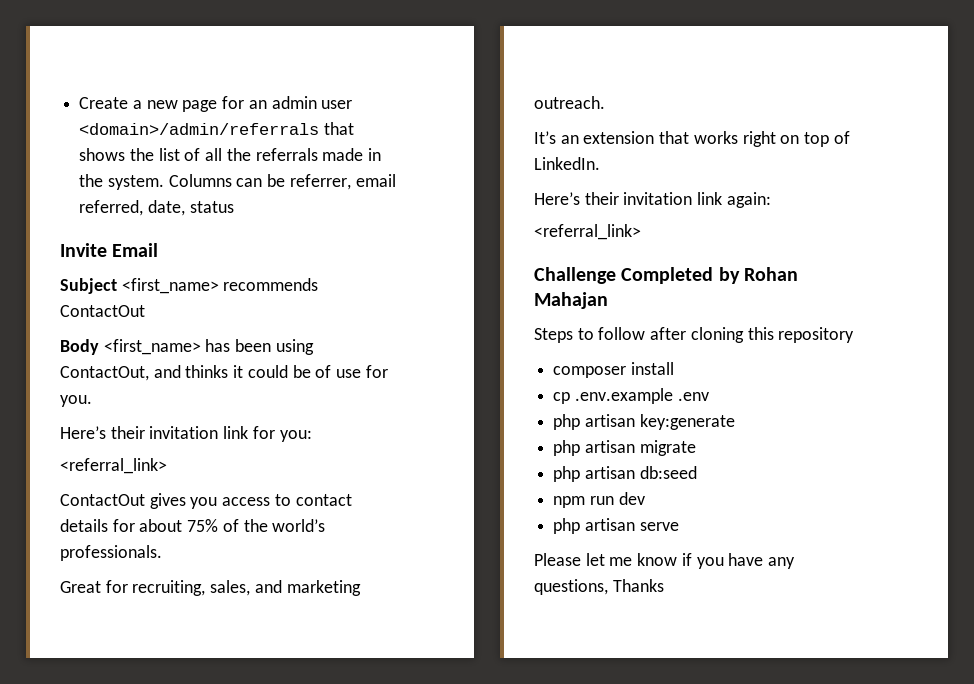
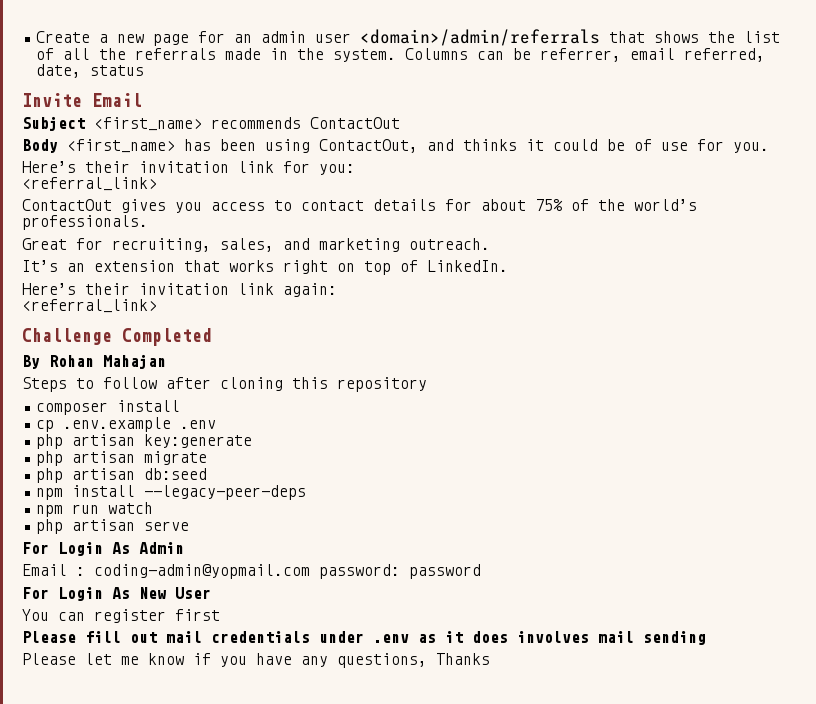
[718,267,740,284] by -> [22,355,40,369] // By
(697, 472) none -> [36,485,307,500] // npm install --legacy-peer-deps
[618,492,645,505] dev -> [108,502,154,514] watch
(679, 526) none -> [22,542,184,556] [22,564,481,579] [22,587,211,601] [22,609,220,623] [22,631,706,645] // For Login As Admin // Email : coding-admin@yopmail.com password: password // For Login As New User // You can register first // Please fill out mail credentials under .env as it does involves mail sending

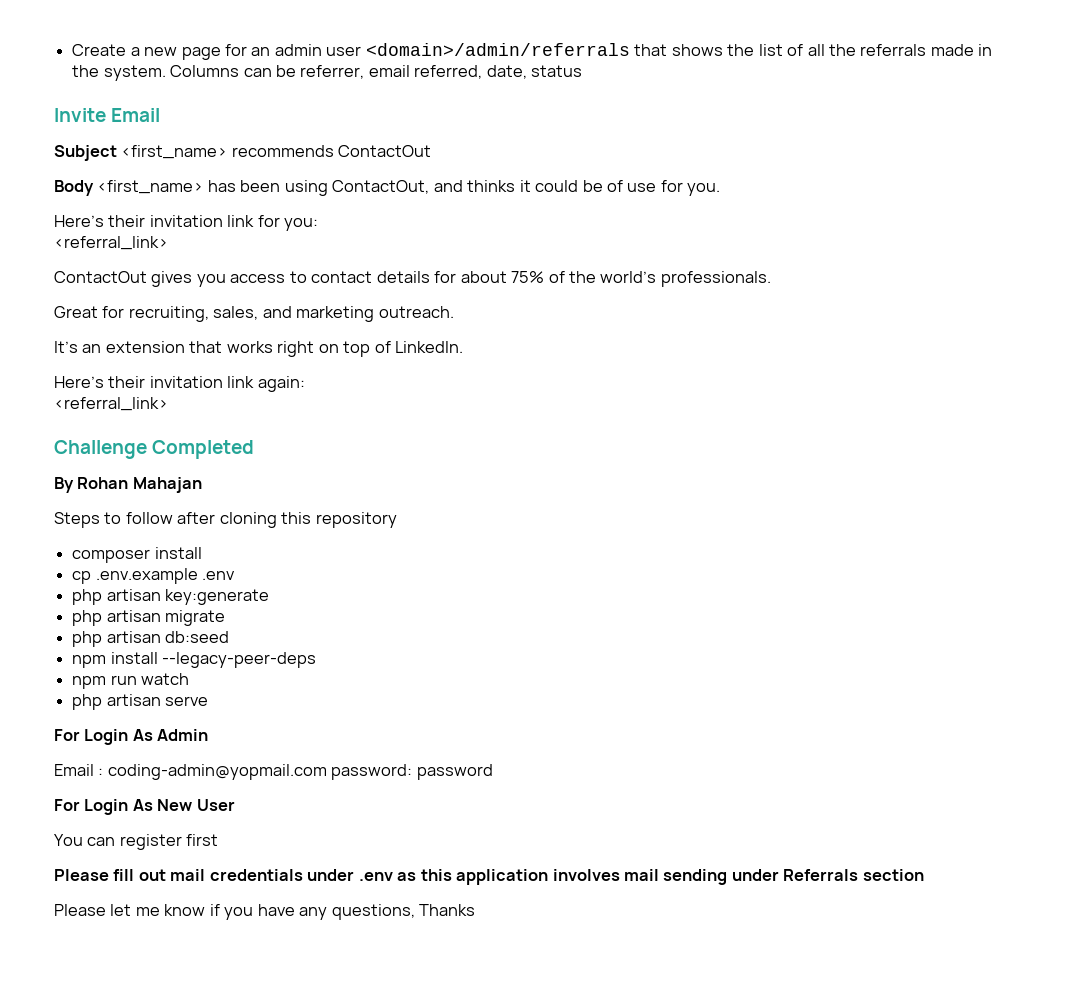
[445,631,508,643] it does -> [420,869,549,885] this application
(706, 638) none -> [731,869,924,881] under Referrals section

